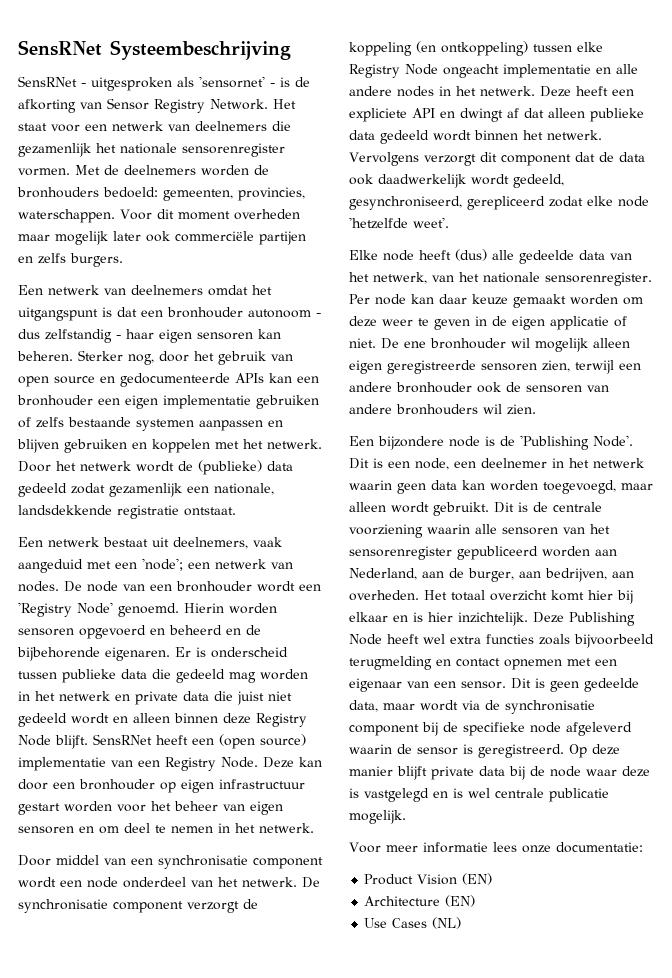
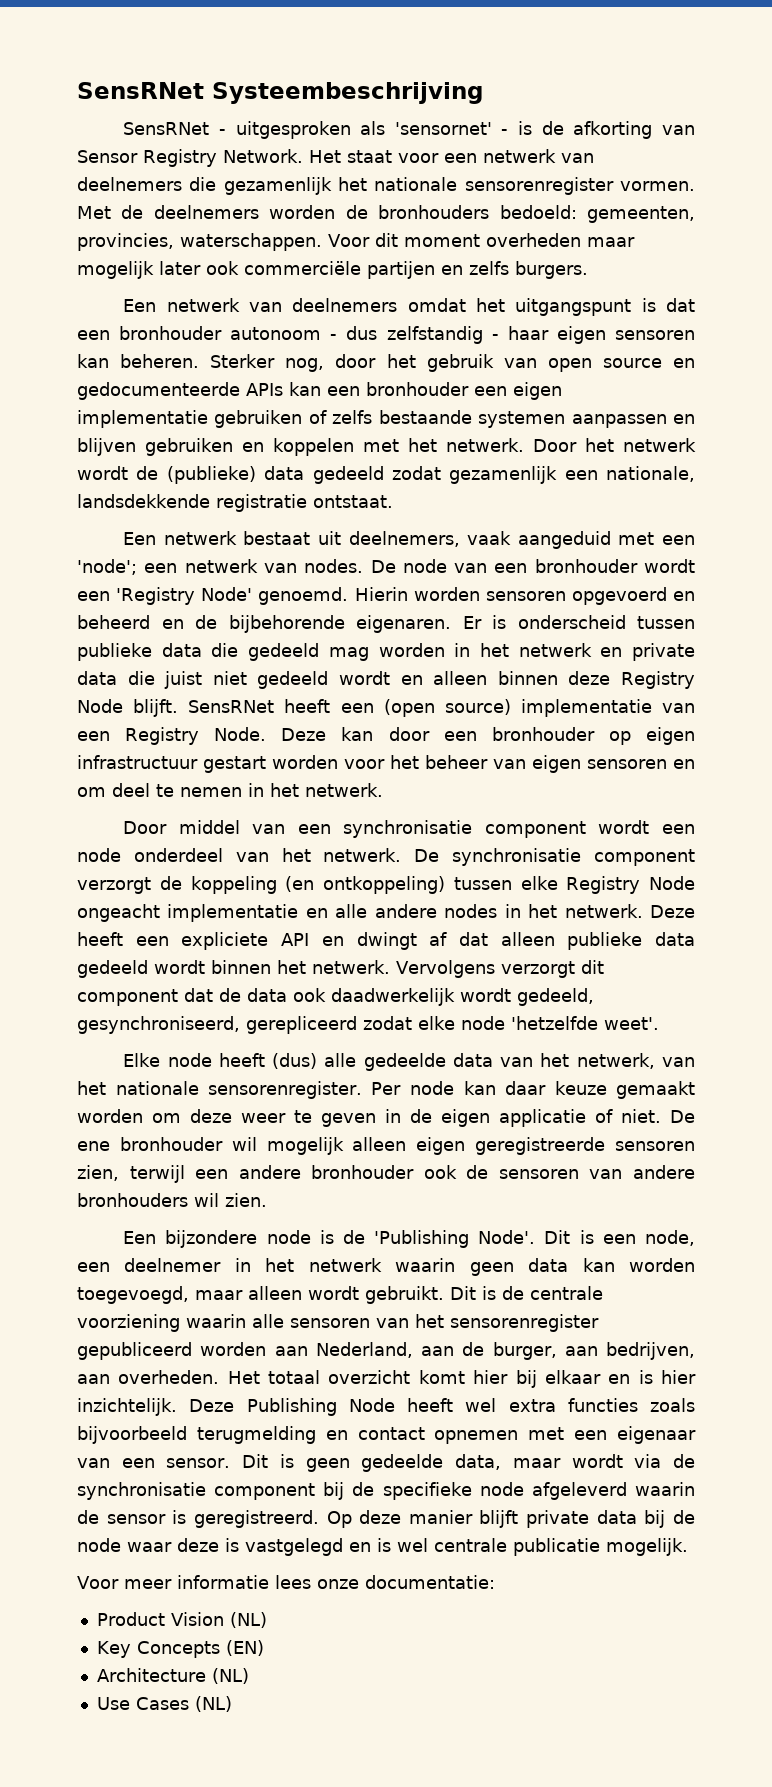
(458, 879) none -> [229,1612,267,1628] [96,1641,220,1658] (NL) // Key Concepts
[445,895,476,907] (EN) -> [211,1668,249,1684] (NL)

